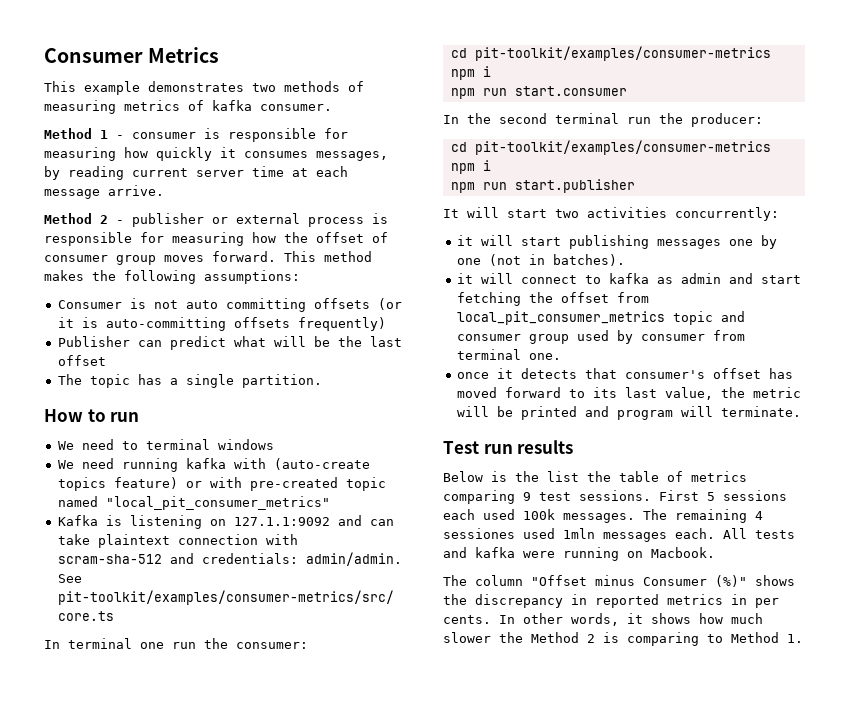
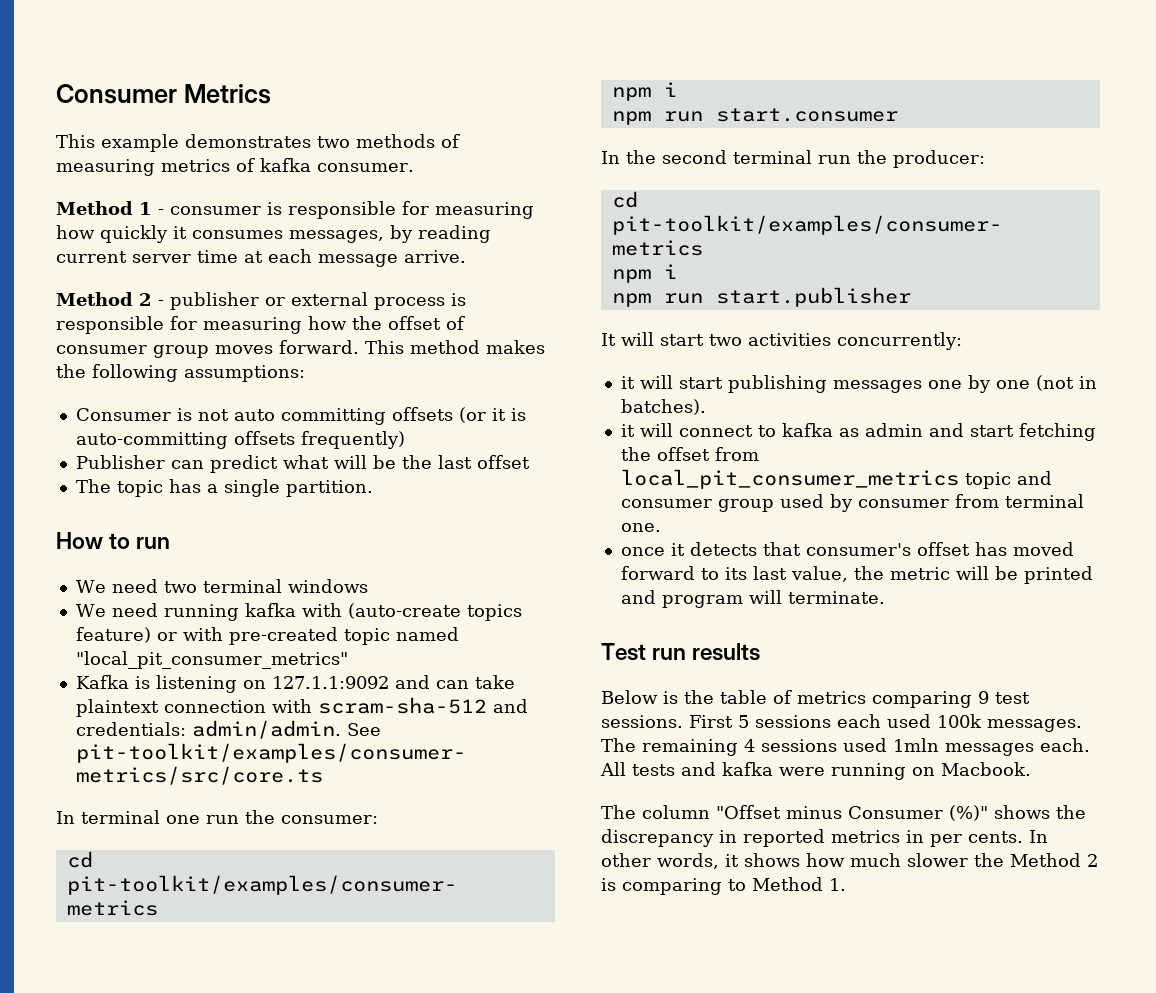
[121,441,138,450] to -> [163,581,197,593] two
[547,471,611,482] list the -> (714, 697) none
[443,528,515,539] sessiones -> [761,739,837,752] sessions

